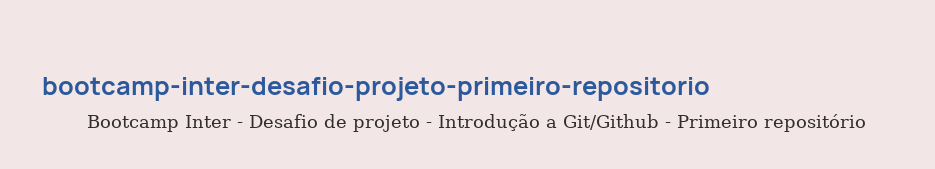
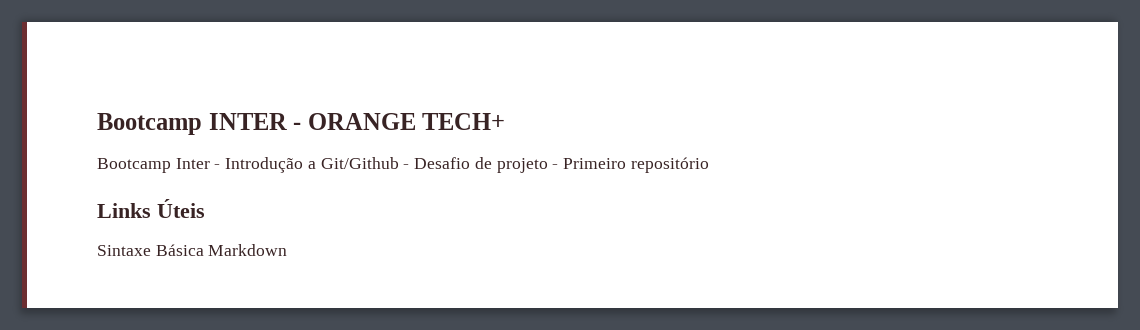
[42,77,710,101] [86,114,866,132] bootcamp-inter-desafio-projeto-primeiro-repositorio // Bootcamp Inter - Desafio de projeto - Introdução a Git/Github - Primeiro repositório -> [97,113,506,135] [97,157,709,173] [97,199,205,218] [97,244,288,256] Bootcamp INTER - ORANGE TECH+ // Bootcamp Inter - Introdução a Git/Github - Desafio de projeto - Primeiro repositório // Links Úteis // Sintaxe Básica Markdown

